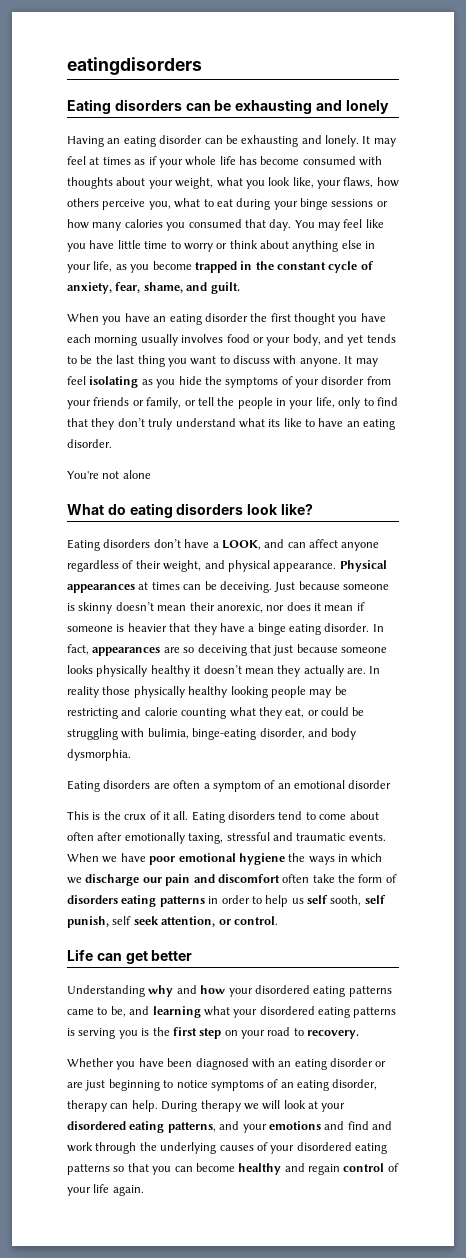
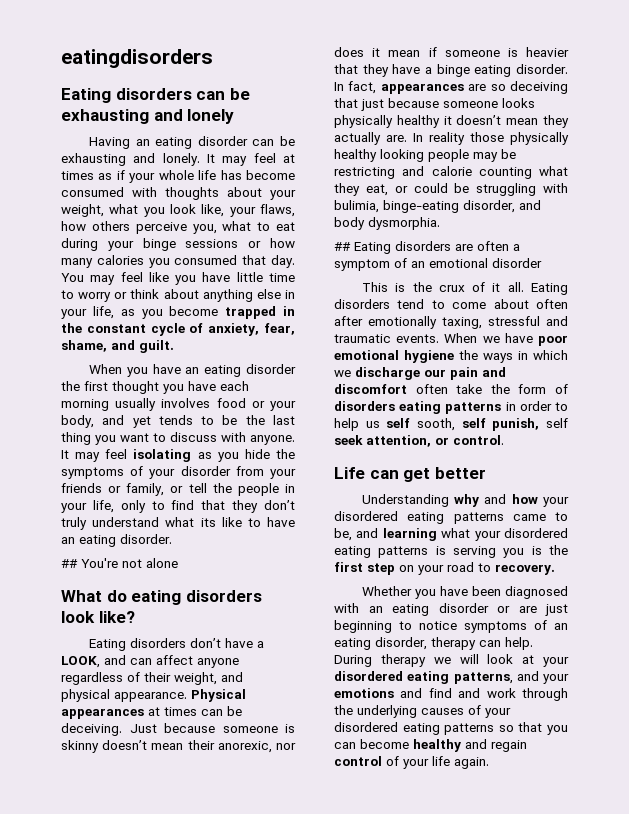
(112, 443) none -> [61,559,78,568] ##
(131, 755) none -> [334,242,351,251] ##

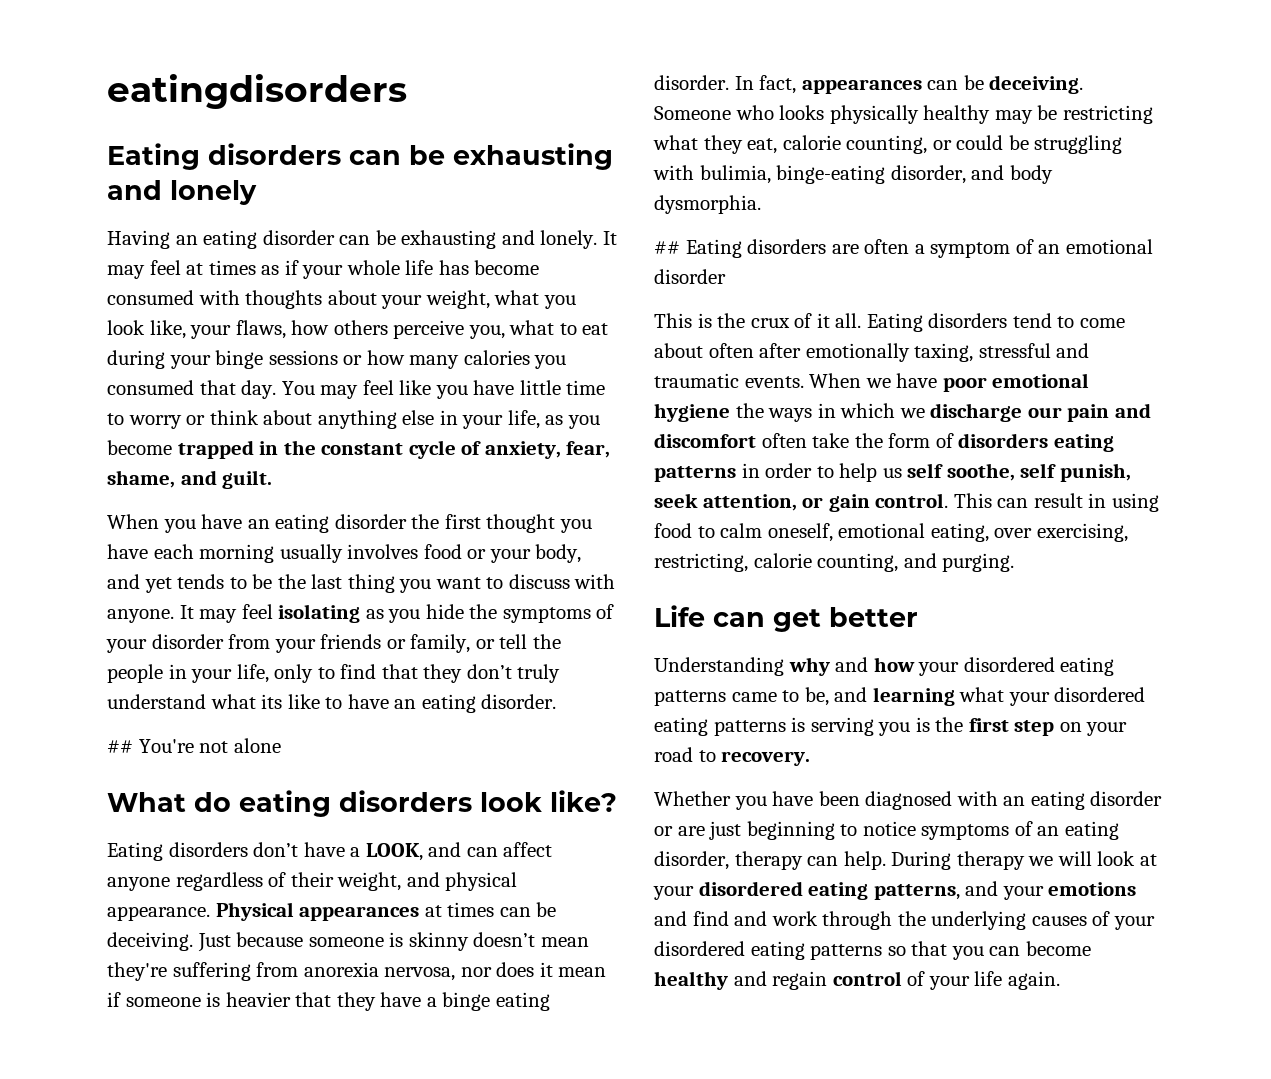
[187,740,272,753] their anorexic, -> [107,962,456,981] they're suffering from anorexia nervosa,
[468,81,568,94] [334,98,535,111] [334,115,569,128] [334,132,569,145] [334,149,516,162] [334,166,532,179] are so deceiving that just because someone looks physically healthy it doesn’t mean they actually are. In reality those physically healthy looking people may be restricting and calorie counting -> [927,75,1084,94] [654,105,1153,124] can be deceiving. Someone who looks physically healthy may be restricting
(388, 190) none -> [782,135,928,154] calorie counting,
[417,418,455,431] sooth, -> [946,463,1015,481] soothe,
[546,418,568,428] self -> (1131, 472) none
(449, 441) none -> [828,494,870,512] gain
(504, 440) none -> [953,493,1159,512] [654,523,1128,542] [654,553,1015,572] This can result in using food to calm oneself, emotional eating, over exercising, restricting, calorie counting, and purging.

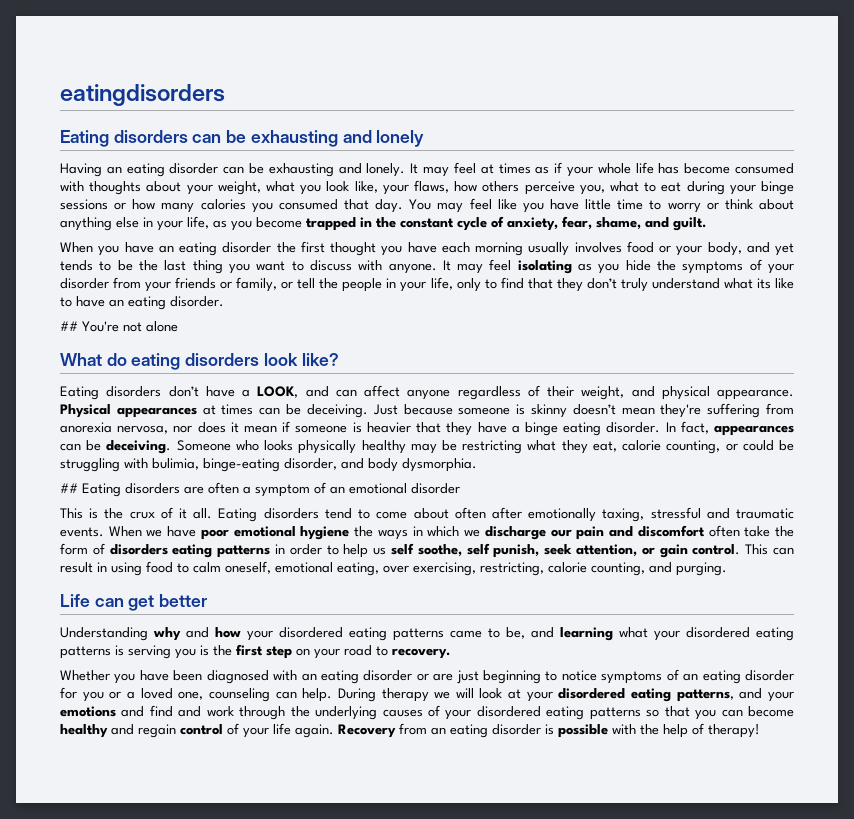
[654,851,803,870] disorder, therapy -> [745,670,795,681] [60,687,270,702] disorder for you or a loved one, counseling
(1060, 980) none -> [338,723,760,738] Recovery from an eating disorder is possible with the help of therapy!

